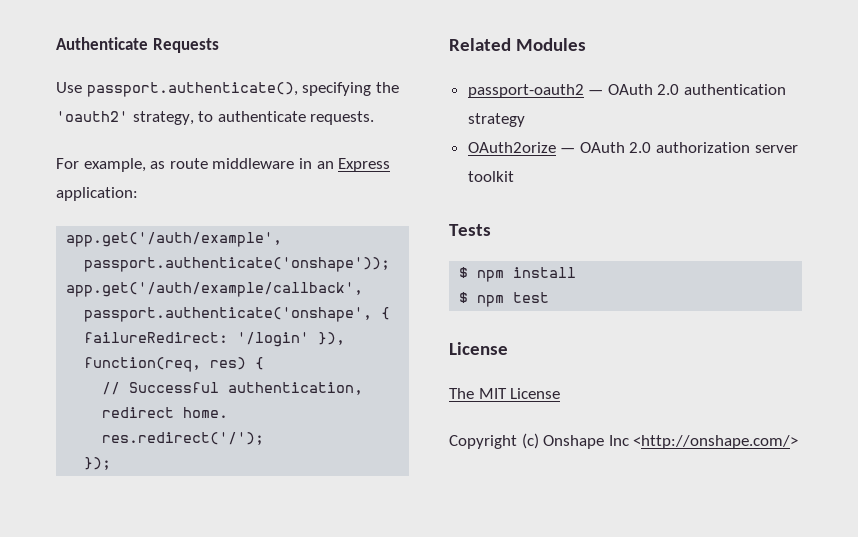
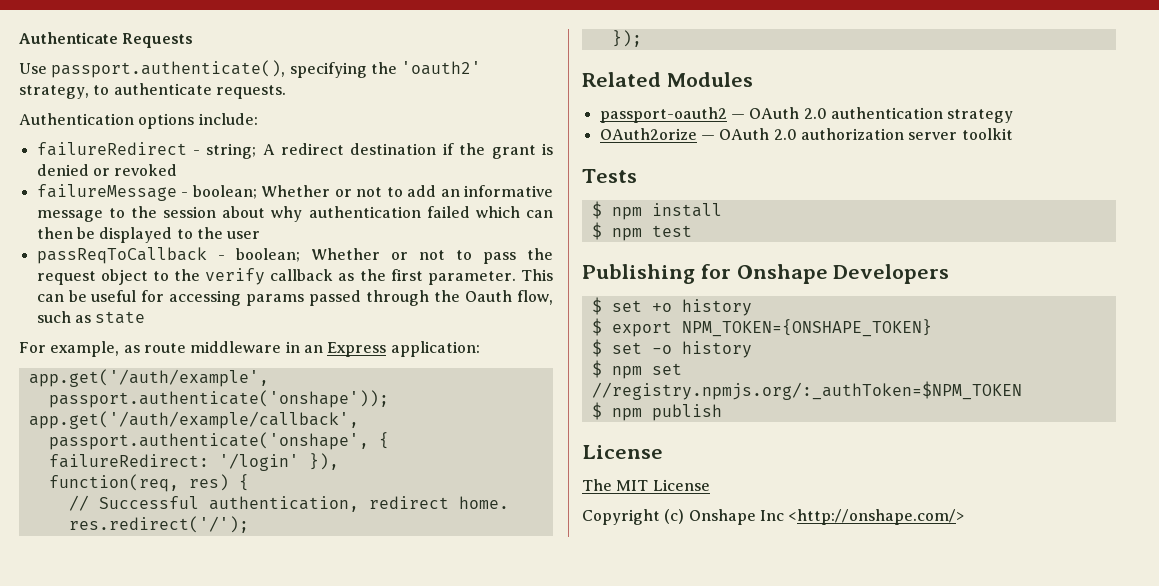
(375, 118) none -> [19,113,258,129] [36,142,553,159] [36,164,178,176] [36,184,553,201] [36,206,553,222] [36,227,261,243] [36,247,553,264] [36,268,553,285] [36,290,553,306] [36,311,146,324] // Authentication options include: // failureRedirect - string; A redirect destination if the grant is denied or revoked // failureMessage - boolean; Whether or not to add an informative message to the session about why authentication failed which can then be displayed to the user // passReqToCallback - boolean; Whether or not to pass the request object to the verify callback as the first parameter. This can be useful for accessing params passed through the Oauth flow, such as state
(550, 297) none -> [582,264,950,284] [591,297,752,316] [591,318,932,337] [591,339,752,358] [591,360,682,379] [591,381,1022,400] [591,402,722,421] // Publishing for Onshape Developers // $ set +o history // $ export NPM_TOKEN={ONSHAPE_TOKEN} // $ set -o history // $ npm set //registry.npmjs.org/:_authToken=$NPM_TOKEN // $ npm publish

